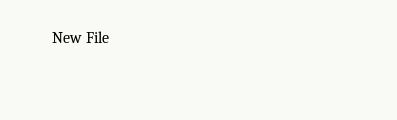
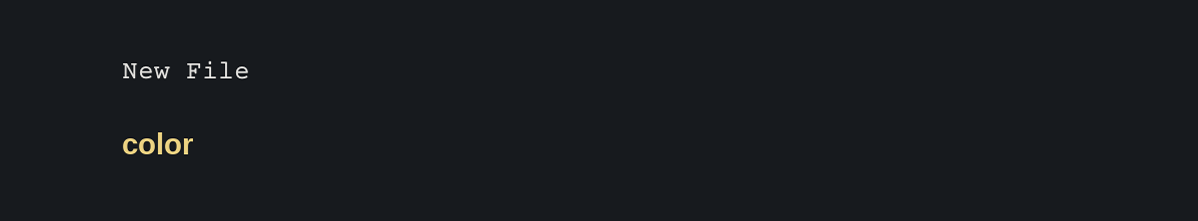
(110, 37) none -> [121,132,194,155] // color

